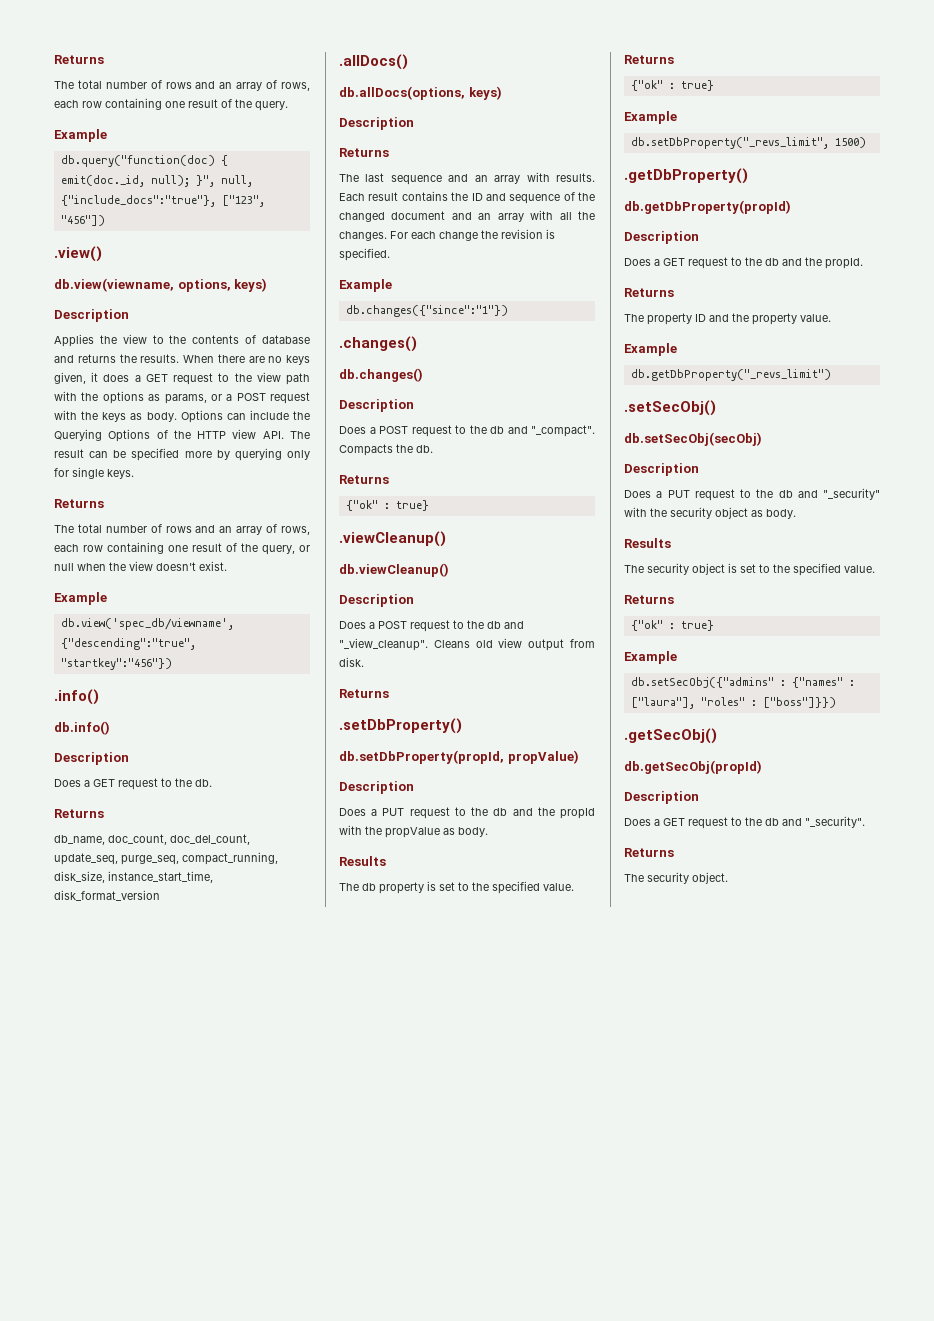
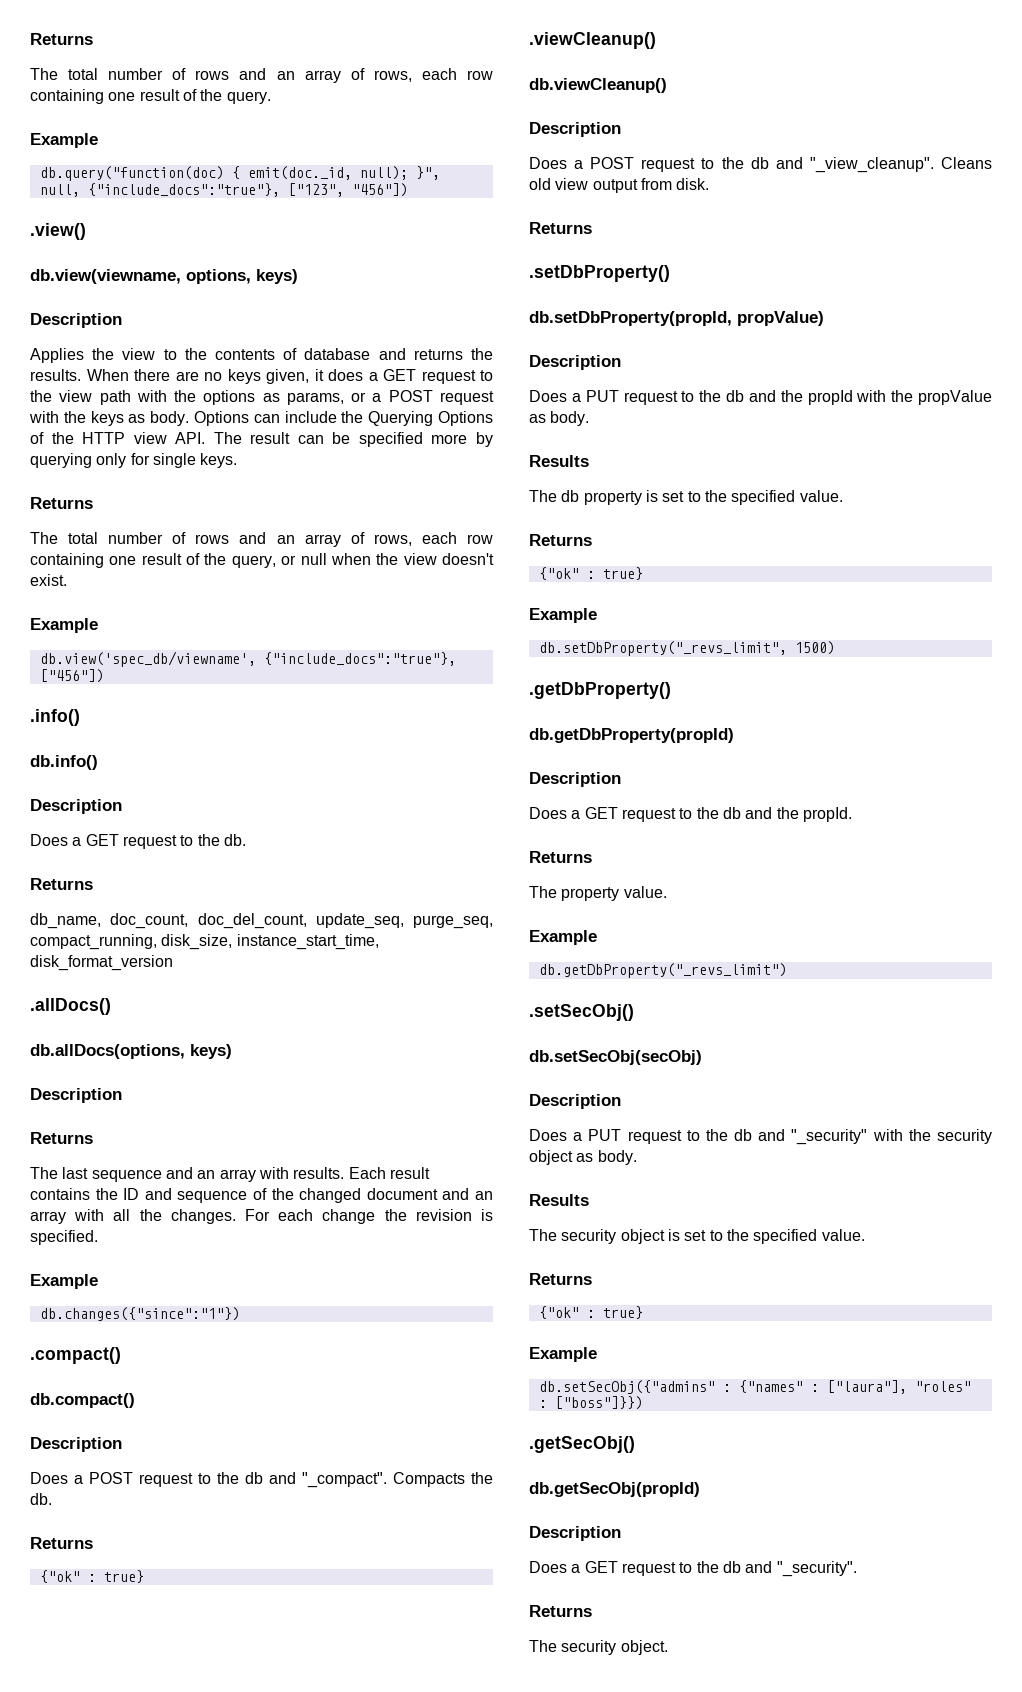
[60,638,196,650] [60,658,172,670] {"descending":"true", "startkey":"456"}) -> [263,652,456,666] [39,669,104,683] {"include_docs":"true"}, ["456"])
[339,336,417,352] [339,368,423,382] .changes() // db.changes() -> [30,1347,121,1364] [30,1393,135,1408] .compact() // db.compact()
[695,313,797,325] ID and the property -> (620, 894) none

